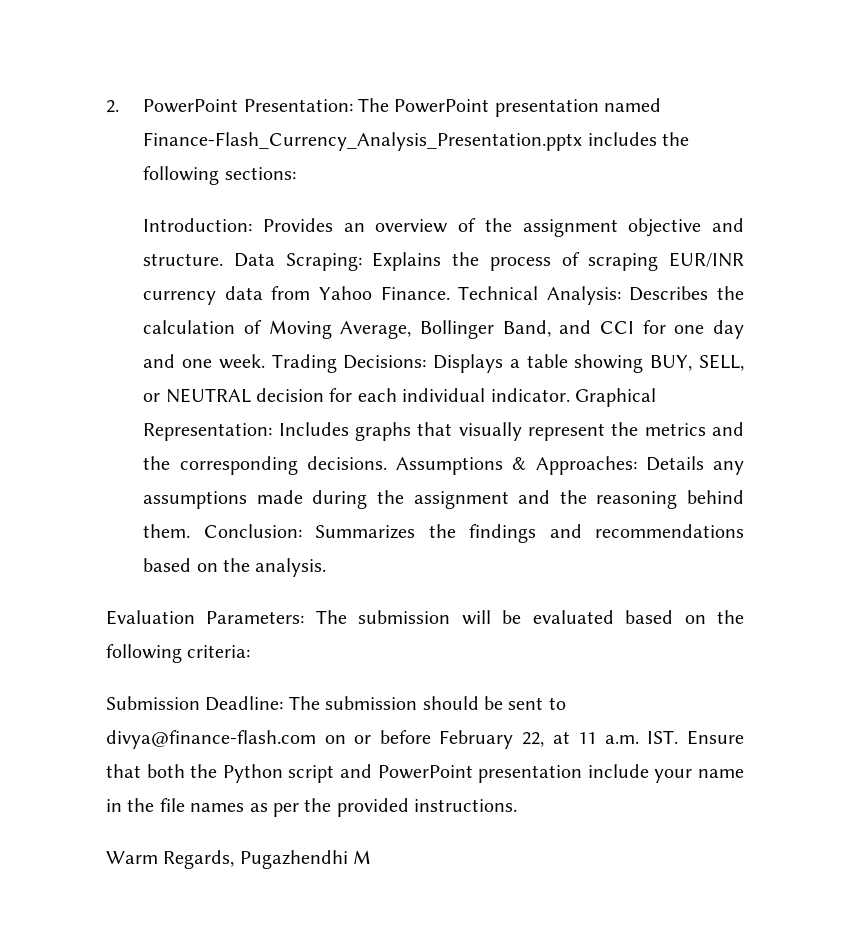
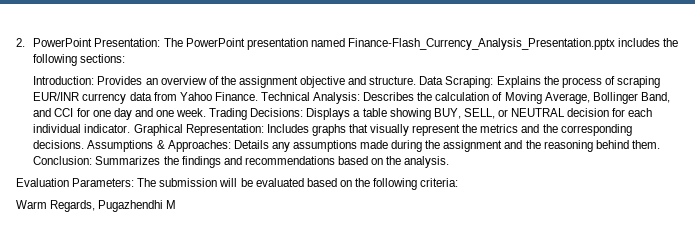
[106,696,566,711] [106,730,745,749] [106,764,745,783] [106,798,518,817] // Submission Deadline: The submission should be sent to divya@finance-flash.com on or before February 22, at 11 a.m. IST. Ensure that both the Python script and PowerPoint presentation include your name in the file names as per the provided instructions. -> (459, 182) none

